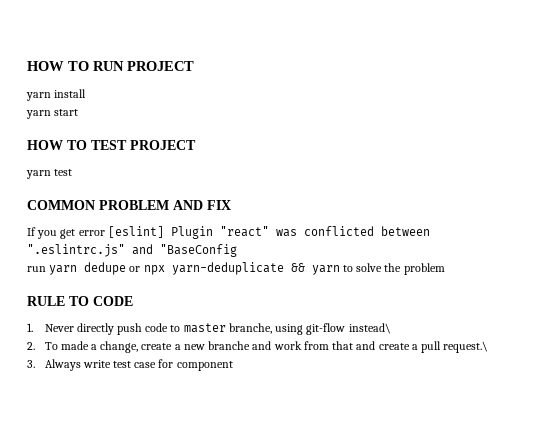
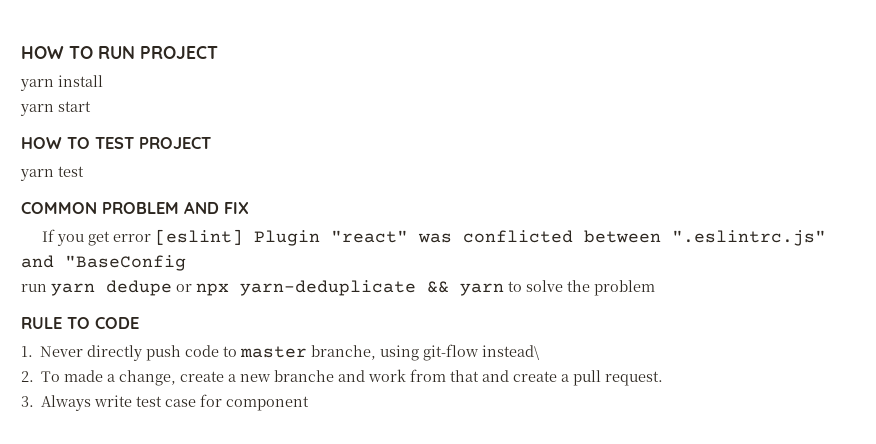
[443,341,489,353] request.\ -> [605,371,664,386] request.

